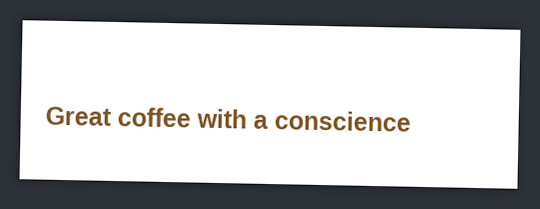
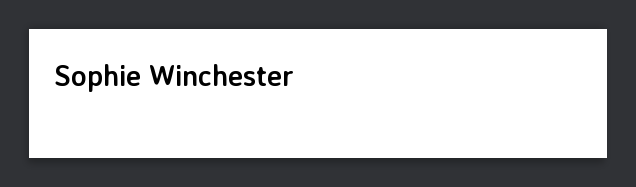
[45,106,411,132] Great coffee with a conscience -> [54,64,294,92] Sophie Winchester

